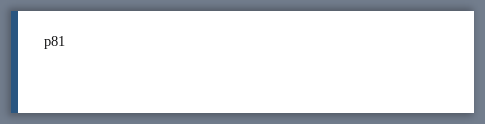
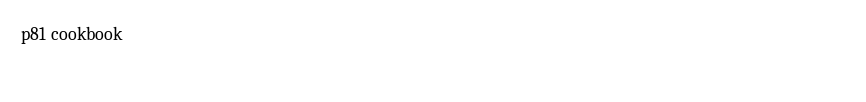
(65, 42) none -> [50,26,123,40] cookbook

